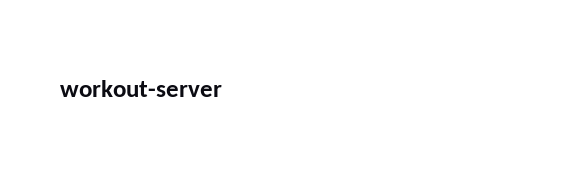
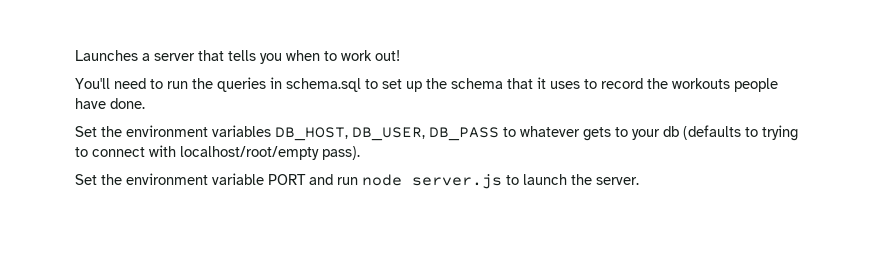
[60,80,222,97] workout-server -> [75,50,400,64] [75,77,778,92] [75,98,145,109] [75,125,798,141] [75,145,360,160] [75,173,639,189] Launches a server that tells you when to work out! // You'll need to run the queries in schema.sql to set up the schema that it uses to record the workouts people have done. // Set the environment variables DB_HOST, DB_USER, DB_PASS to whatever gets to your db (defaults to trying to connect with localhost/root/empty pass). // Set the environment variable PORT and run node server.js to launch the server.

